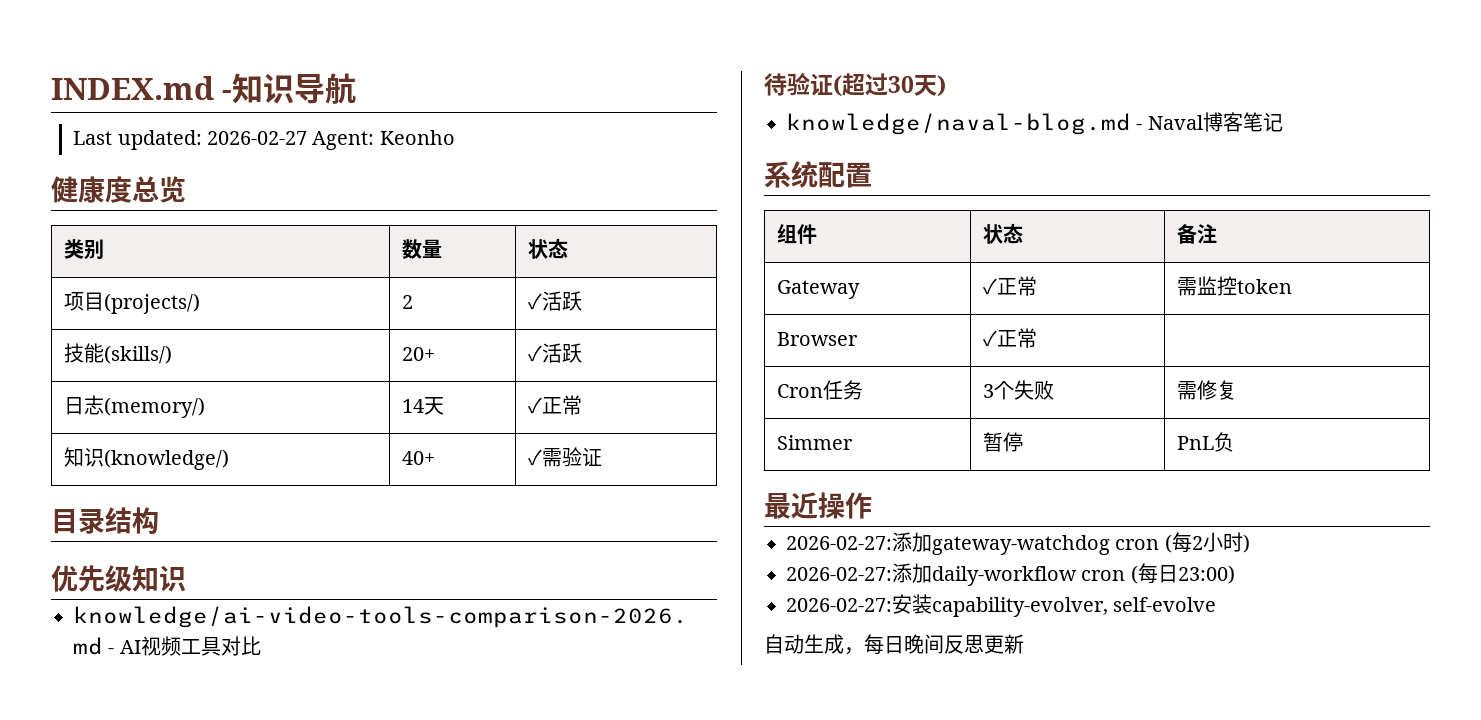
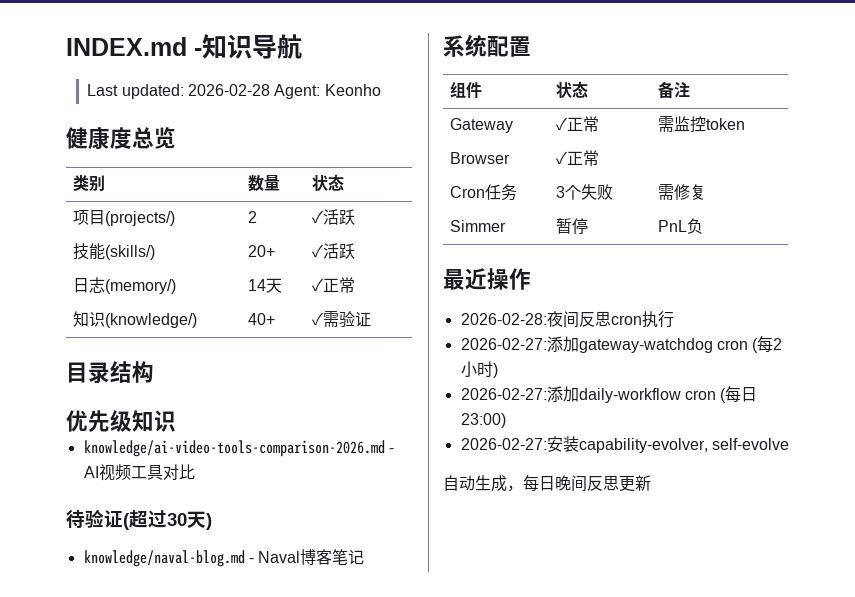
[207,131,308,145] 2026-02-27 -> [187,84,270,96] 2026-02-28
(872, 505) none -> [460,311,674,328] // 2026-02-28:夜间反思cron执行

